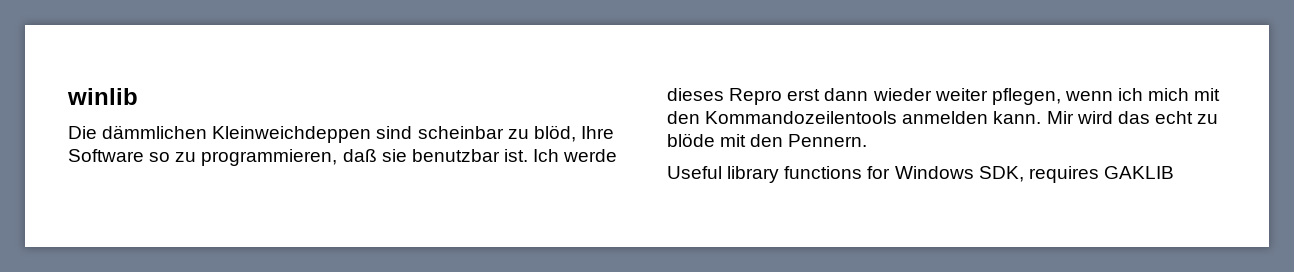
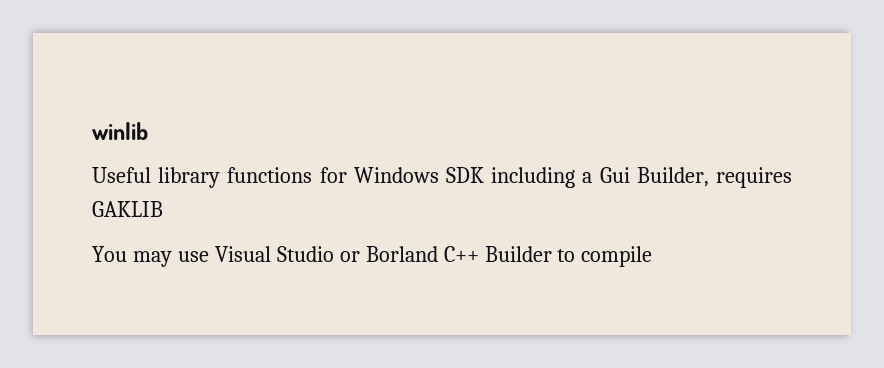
[68,125,614,143] [68,149,618,166] [667,88,1221,105] [667,111,1219,124] [667,133,868,147] // Die dämmlichen Kleinweichdeppen sind scheinbar zu blöd, Ihre Software so zu programmieren, daß sie benutzbar ist. Ich werde dieses Repro erst dann wieder weiter pflegen, wenn ich mich mit den Kommandozeilentools anmelden kann. Mir wird das echt zu blöde mit den Pennern. -> (148, 131) none
[978,166,1174,183] SDK, requires GAKLIB -> [445,167,792,188] [92,201,163,217] [92,246,653,267] SDK including a Gui Builder, requires GAKLIB // You may use Visual Studio or Borland C++ Builder to compile

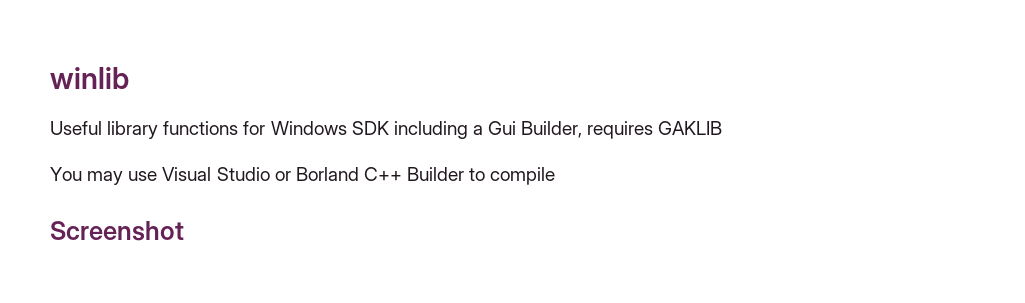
(653, 256) none -> [50,221,184,241] // Screenshot

